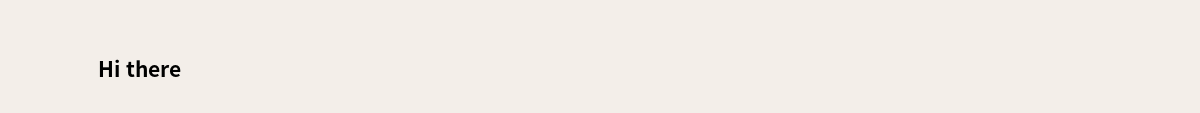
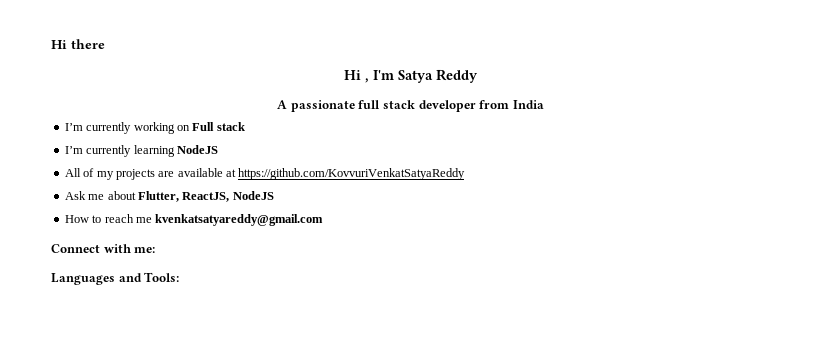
(181, 68) none -> [344,69,478,83] [277,100,544,112] [64,122,245,134] [64,145,218,157] [64,168,466,180] [64,191,274,202] [64,214,324,226] [51,244,156,253] [51,272,180,285] // Hi , I'm Satya Reddy // A passionate full stack developer from India // I’m currently working on Full stack // I’m currently learning NodeJS // All of my projects are available at https://github.com/KovvuriVenkatSatyaReddy // Ask me about Flutter, ReactJS, NodeJS // How to reach me kvenkatsatyareddy@gmail.com // Connect with me: // Languages and Tools:

